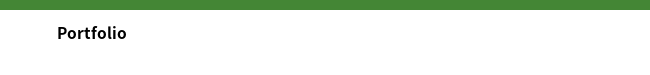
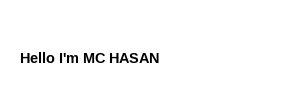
[57,26,127,39] Portfolio -> [20,52,159,63] Hello I'm MC HASAN

